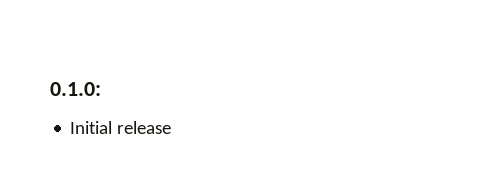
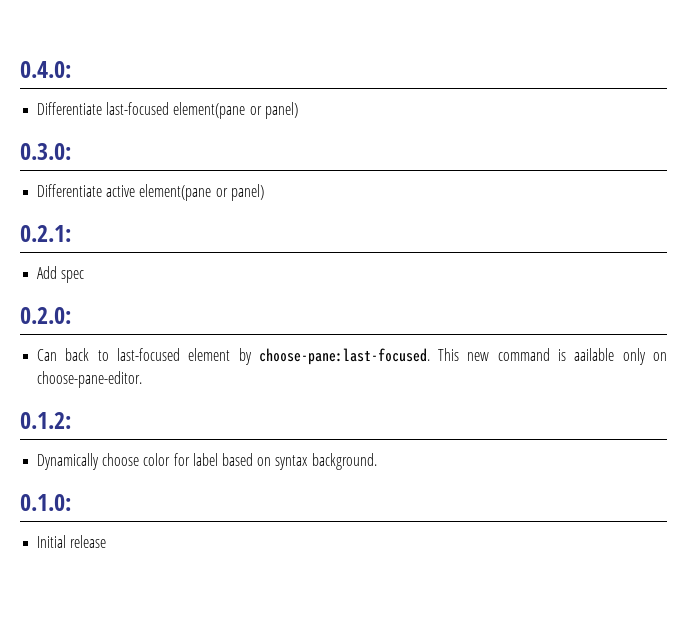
(50, 89) none -> [20,61,71,78] [37,102,298,119] [20,143,71,160] [37,184,264,201] [20,225,71,242] [37,266,85,283] [20,307,71,324] [37,348,668,365] [37,371,143,388] [20,412,71,429] [37,453,377,470] 0.4.0: // Differentiate last-focused element(pane or panel) // 0.3.0: // Differentiate active element(pane or panel) // 0.2.1: // Add spec // 0.2.0: // Can back to last-focused element by choose-pane:last-focused. This new command is aailable only on choose-pane-editor. // 0.1.2: // Dynamically choose color for label based on syntax background. //

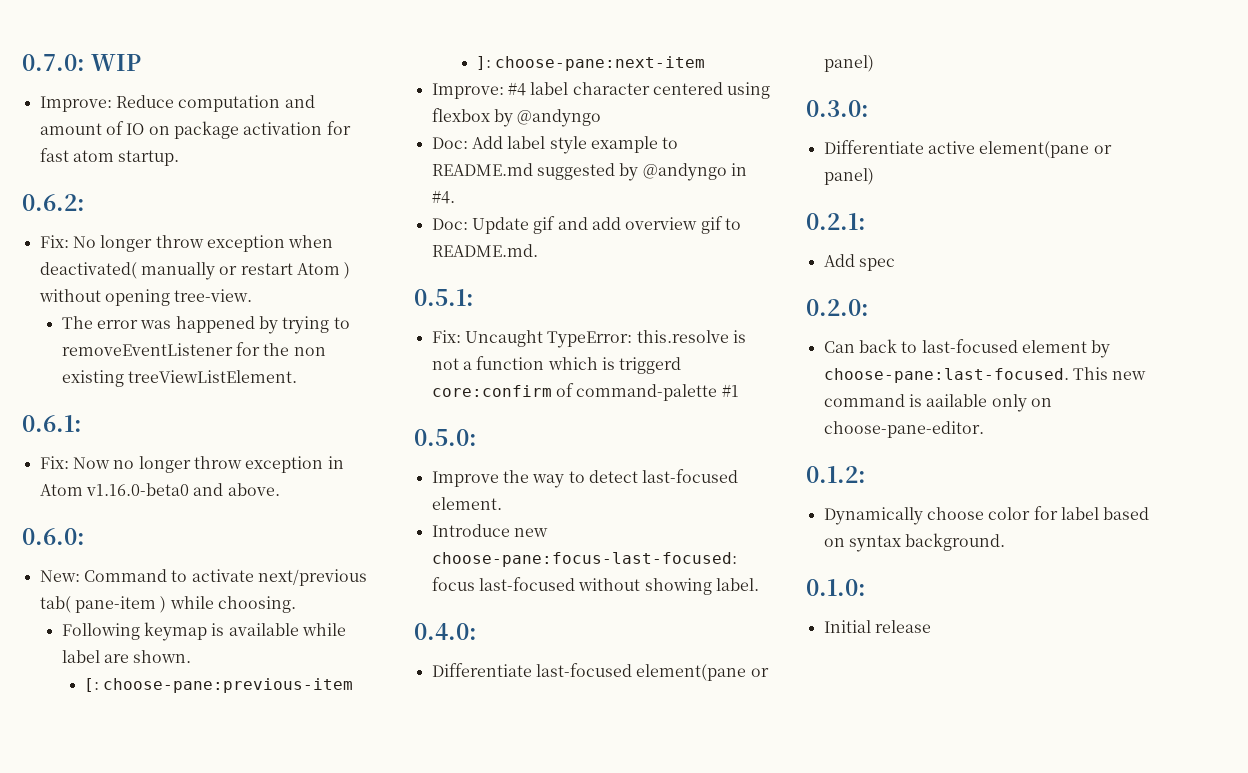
(20, 69) none -> [22,54,142,71] [39,95,315,112] [39,121,351,139] [39,148,180,166] [22,194,85,211] [39,235,334,252] [39,262,351,280] [38,289,253,306] [61,316,350,334] [61,342,326,356] [61,370,298,387] [22,415,82,432] [39,456,344,473] [39,483,280,496] [22,528,85,545] [39,569,367,586] [39,596,296,613] [61,622,347,641] [61,650,192,663] [84,678,354,693] [476,56,706,71] [431,82,771,99] [431,108,602,127] [431,136,679,154] [431,163,747,181] [431,190,455,204] [431,216,741,234] [431,244,538,257] [414,289,474,306] [431,330,746,348] [431,356,682,374] [431,383,739,401] [414,429,477,446] [431,469,739,488] [431,497,502,510] [431,524,548,537] [431,552,737,567] [431,577,759,595] 0.7.0: WIP // Improve: Reduce computation and amount of IO on package activation for fast atom startup. // 0.6.2: // Fix: No longer throw exception when deactivated( manually or restart Atom ) without opening tree-view. // The error was happened by trying to removeEventListener for the non existing treeViewListElement. // 0.6.1: // Fix: Now no longer throw exception in Atom v1.16.0-beta0 and above. // 0.6.0: // New: Command to activate next/previous tab( pane-item ) while choosing. // Following keymap is available while label are shown. // [: choose-pane:previous-item // ]: choose-pane:next-item // Improve: #4 label character centered using flexbox by @andyngo // Doc: Add label style example to README.md suggested by @andyngo in #4. // Doc: Update gif and add overview gif to README.md. // 0.5.1: // Fix: Uncaught TypeError: this.resolve is not a function which is triggerd core:confirm of command-palette #1 // 0.5.0: // Improve the way to detect last-focused element. // Introduce new choose-pane:focus-last-focused: focus last-focused without showing label. //

